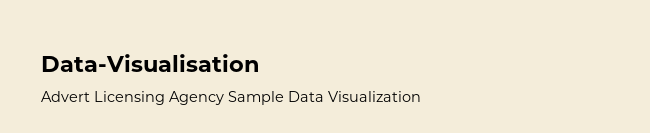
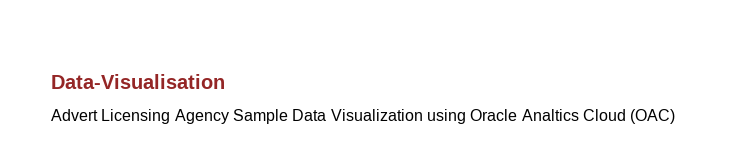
(421, 96) none -> [426,109,676,124] using Oracle Analtics Cloud (OAC)

